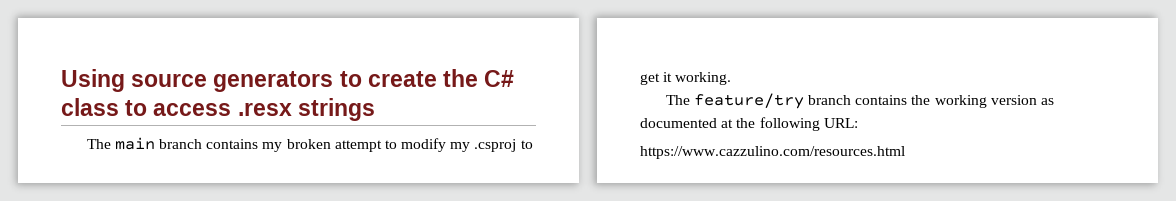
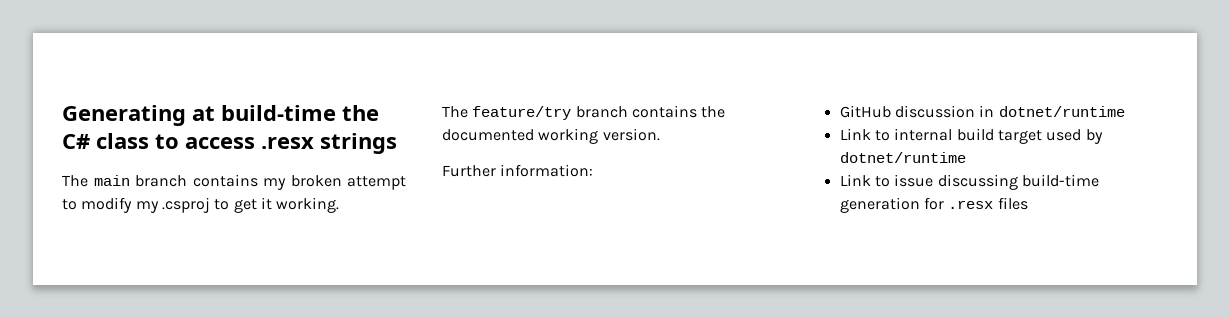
[61,69,437,92] Using source generators to create -> [62,105,336,126] Generating at build-time
[934,95,1054,108] [640,117,858,131] [640,146,905,159] working version as documented at the following URL: // https://www.cazzulino.com/resources.html -> [442,128,660,144] [442,164,594,177] [839,105,1125,118] [839,128,1103,144] [839,152,966,163] [839,174,1099,190] [839,197,1028,213] documented working version. // Further information: // GitHub discussion in dotnet/runtime // Link to internal build target used by dotnet/runtime // Link to issue discussing build-time generation for .resx files

